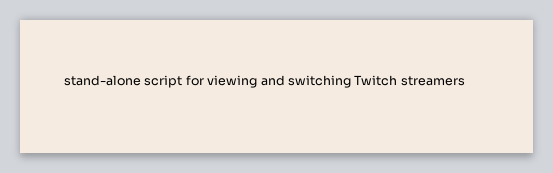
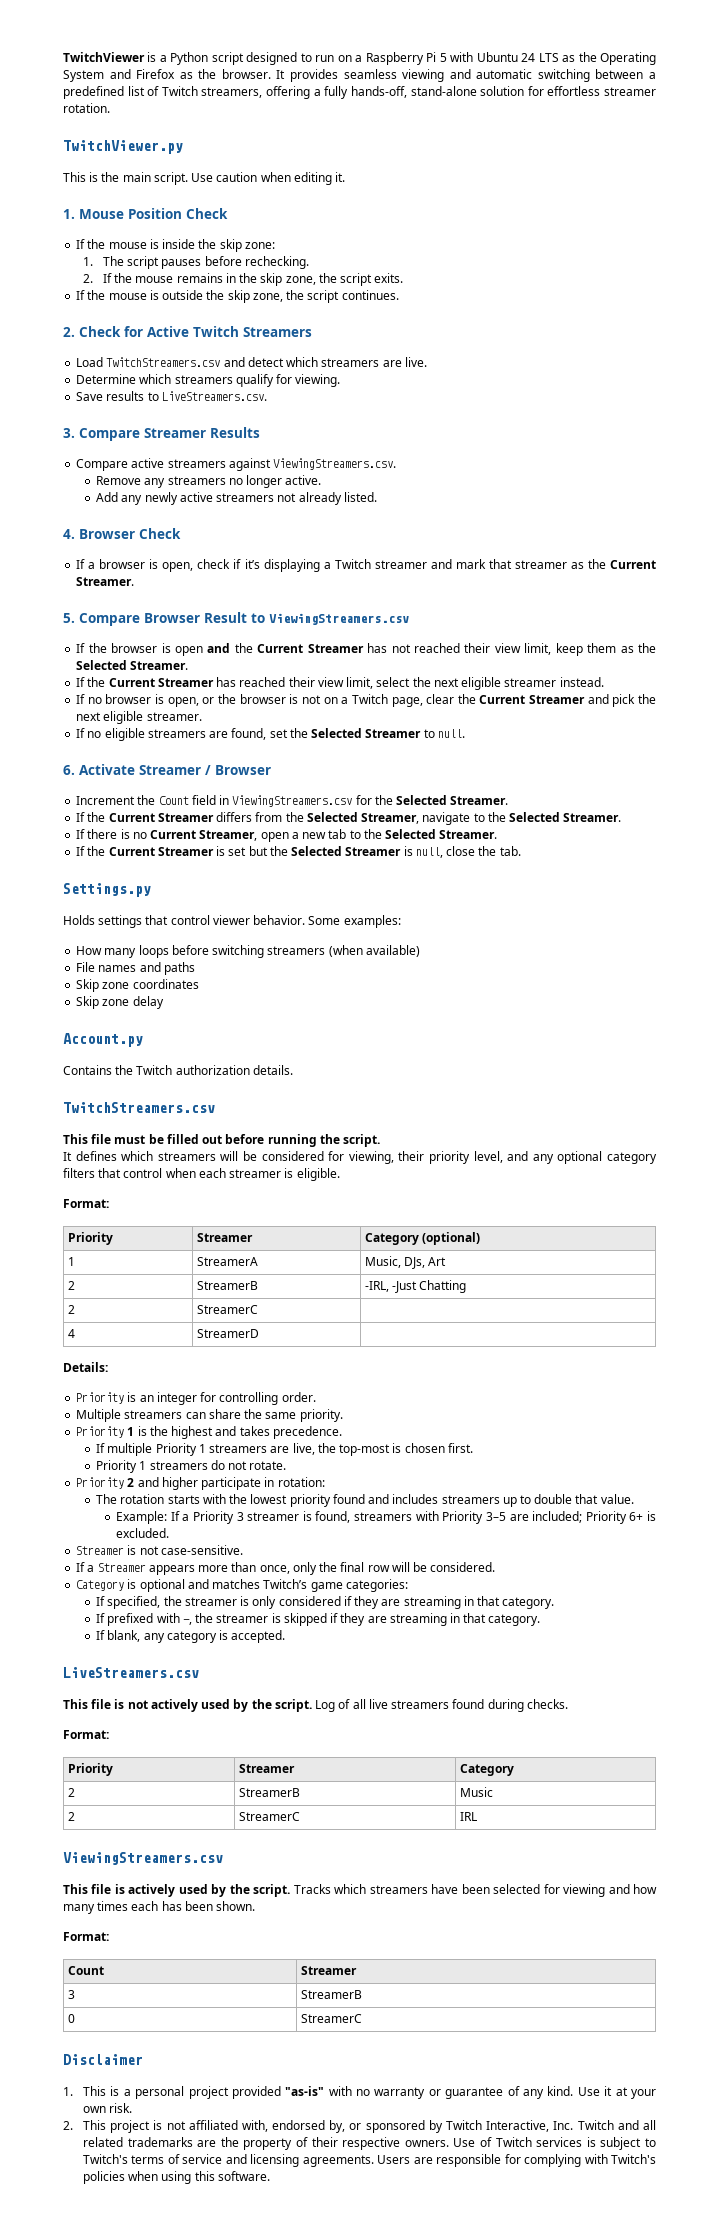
[64,75,465,88] stand-alone script for viewing and switching Twitch streamers -> [63,52,656,65] [63,69,656,82] [63,86,657,99] [63,103,110,113] [63,140,183,154] [63,172,346,185] [63,208,228,219] [76,239,275,252] [82,256,309,269] [82,273,404,286] [76,290,399,303] [63,326,312,337] [76,357,427,367] [76,374,341,387] [76,391,267,401] [63,427,260,441] [76,458,397,471] [96,475,322,488] [96,492,377,505] [63,528,181,539] [76,559,656,572] [76,577,135,586] [63,612,409,626] [76,643,656,656] [76,660,189,670] [76,677,604,690] [76,694,656,707] [76,711,202,724] [76,728,465,741] [63,764,271,775] [76,795,509,807] [76,812,622,825] [76,829,498,842] [76,846,521,858] [63,883,151,897] [63,915,401,928] [76,945,420,958] [76,962,195,975] [76,979,199,992] [76,996,164,1009] [63,1033,143,1047] [63,1065,293,1075] [63,1102,215,1113] [63,1134,381,1147] [63,1151,658,1164] [63,1168,340,1181] [63,1199,109,1208] [67,1232,113,1245] [196,1233,253,1242] [364,1232,481,1245] [67,1257,75,1266] [196,1257,258,1266] [364,1256,447,1269] [67,1281,75,1290] [196,1281,258,1290] [364,1280,467,1293] [67,1305,75,1314] [196,1305,258,1314] [67,1329,75,1338] [196,1329,259,1338] [63,1362,108,1372] [76,1392,316,1405] [76,1409,343,1422] [76,1426,342,1439] [96,1443,473,1456] [96,1460,287,1473] [76,1477,325,1490] [96,1494,634,1507] [116,1511,656,1524] [116,1528,170,1538] [76,1545,243,1555] [76,1562,496,1575] [76,1579,408,1592] [96,1596,555,1609] [96,1613,541,1626] [96,1630,286,1643] [63,1667,199,1678] [63,1699,568,1712] [63,1730,109,1739] [67,1763,113,1776] [238,1764,295,1773] [459,1764,514,1776] [67,1788,75,1797] [238,1788,300,1797] [459,1787,493,1797] [67,1812,75,1821] [238,1812,300,1821] [459,1812,477,1821] [63,1852,223,1865] [63,1884,657,1897] [63,1901,256,1914] [63,1932,109,1941] [67,1966,104,1975] [300,1966,357,1975] [67,1990,75,1999] [300,1990,362,1999] [67,2014,75,2023] [300,2014,362,2023] [63,2054,143,2065] [63,2086,656,2099] [82,2103,133,2113] [63,2120,657,2133] [82,2137,656,2150] [82,2154,656,2167] [82,2171,270,2184] TwitchViewer is a Python script designed to run on a Raspberry Pi 5 with Ubuntu 24 LTS as the Operating System and Firefox as the browser. It provides seamless viewing and automatic switching between a predefined list of Twitch streamers, offering a fully hands-off, stand-alone solution for effortless streamer rotation. // TwitchViewer.py // This is the main script. Use caution when editing it. // 1. Mouse Position Check // If the mouse is inside the skip zone: // 1. The script pauses before rechecking. // 2. If the mouse remains in the skip zone, the script exits. // If the mouse is outside the skip zone, the script continues. // 2. Check for Active Twitch Streamers // Load TwitchStreamers.csv and detect which streamers are live. // Determine which streamers qualify for viewing. // Save results to LiveStreamers.csv. // 3. Compare Streamer Results // Compare active streamers against ViewingStreamers.csv. // Remove any streamers no longer active. // Add any newly active streamers not already listed. // 4. Browser Check // If a browser is open, check if it’s displaying a Twitch streamer and mark that streamer as the Current Streamer. // 5. Compare Browser Result to ViewingStreamers.csv // If the browser is open and the Current Streamer has not reached their view limit, keep them as the Selected Streamer. // If the Current Streamer has reached their view limit, select the next eligible streamer instead. // If no browser is open, or the browser is not on a Twitch page, clear the Current Streamer and pick the next eligible streamer. // If no eligible streamers are found, set the Selected Streamer to null. // 6. Activate Streamer / Browser // Increment the Count field in ViewingStreamers.csv for the Selected Streamer. // If the Current Streamer differs from the Selected Streamer, navigate to the Selected Streamer. // If there is no Current Streamer, open a new tab to the Selected Streamer. // If the Current Streamer is set but the Selected Streamer is null, close the tab. // Settings.py // Holds settings that control viewer behavior. Some examples: // How many loops before switching streamers (when available) // File names and paths // Skip zone coordinates // Skip zone delay // Account.py // Contains the Twitch authorization details. // TwitchStreamers.csv // This file must be filled out before running the script. // It defines which streamers will be considered for viewing, their priority level, and any optional category filters that control when each streamer is eligible. // Format: // Priority | Streamer | Category (optional) // 1 | StreamerA | Music, DJs, Art // 2 | StreamerB | -IRL, -Just Chatting // 2 | StreamerC | // 4 | StreamerD | // Details: // Priority is an integer for controlling order. // Multiple streamers can share the same priority. // Priority 1 is the highest and takes precedence. // If multiple Priority 1 streamers are live, the top-most is chosen first. // Priority 1 streamers do not rotate. // Priority 2 and higher participate in rotation: // The rotation starts with the lowest priority found and includes streamers up to double that value. // Example: If a Priority 3 streamer is found, streamers with Priority 3–5 are included; Priority 6+ is excluded. // Streamer is not case-sensitive. // If a Streamer appears more than once, only the final row will be considered. // Category is optional and matches Twitch’s game categories: // If specified, the streamer is only considered if they are streaming in that category. // If prefixed with -, the streamer is skipped if they are streaming in that category. // If blank, any category is accepted. // LiveStreamers.csv // This file is not actively used by the script. Log of all live streamers found during checks. // Format: // Priority | Streamer | Category // 2 | StreamerB | Music // 2 | StreamerC | IRL // ViewingStreamers.csv // This file is actively used by the script. Tracks which streamers have been selected for viewing and how many times each has been shown. // Format: // Count | Streamer // 3 | StreamerB // 0 | StreamerC // Disclaimer // 1. This is a personal project provided "as-is" with no warranty or guarantee of any kind. Use it at your own risk. // 2. This project is not affiliated with, endorsed by, or sponsored by Twitch Interactive, Inc. Twitch and all related trademarks are the property of their respective owners. Use of Twitch services is subject to Twitch's terms of service and licensing agreements. Users are responsible for complying with Twitch's policies when using this software.

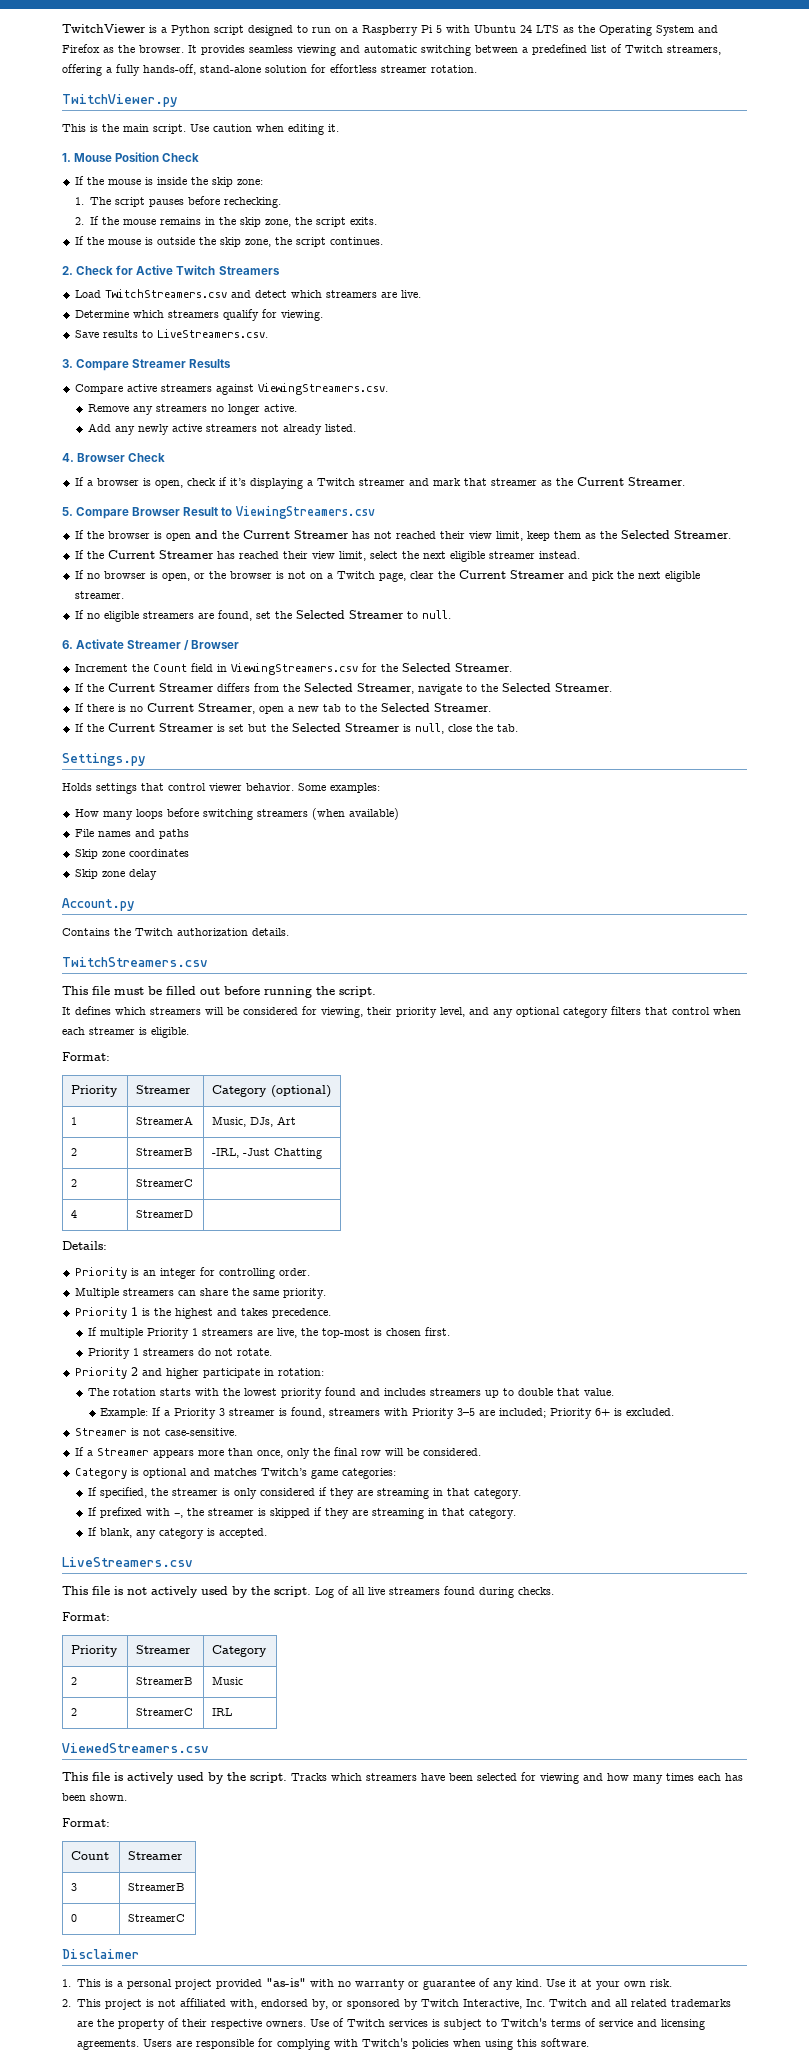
[63,1852,223,1865] ViewingStreamers.csv -> [62,1743,209,1753] ViewedStreamers.csv

